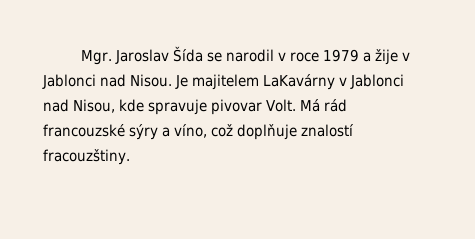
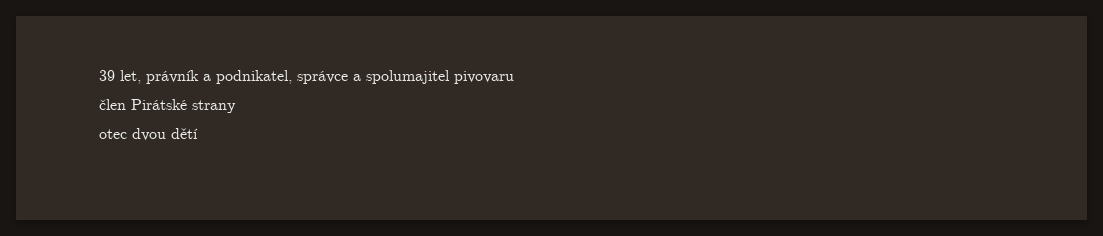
[80,46,410,65] [42,74,404,90] [43,99,347,115] [43,124,354,140] [43,149,130,165] Mgr. Jaroslav Šída se narodil v roce 1979 a žije v Jablonci nad Nisou. Je majitelem LaKavárny v Jablonci nad Nisou, kde spravuje pivovar Volt. Má rád francouzské sýry a víno, což doplňuje znalostí fracouzštiny. -> [99,70,514,84] [99,99,236,113] [99,128,198,141] 39 let, právník a podnikatel, správce a spolumajitel pivovaru // člen Pirátské strany // otec dvou dětí

